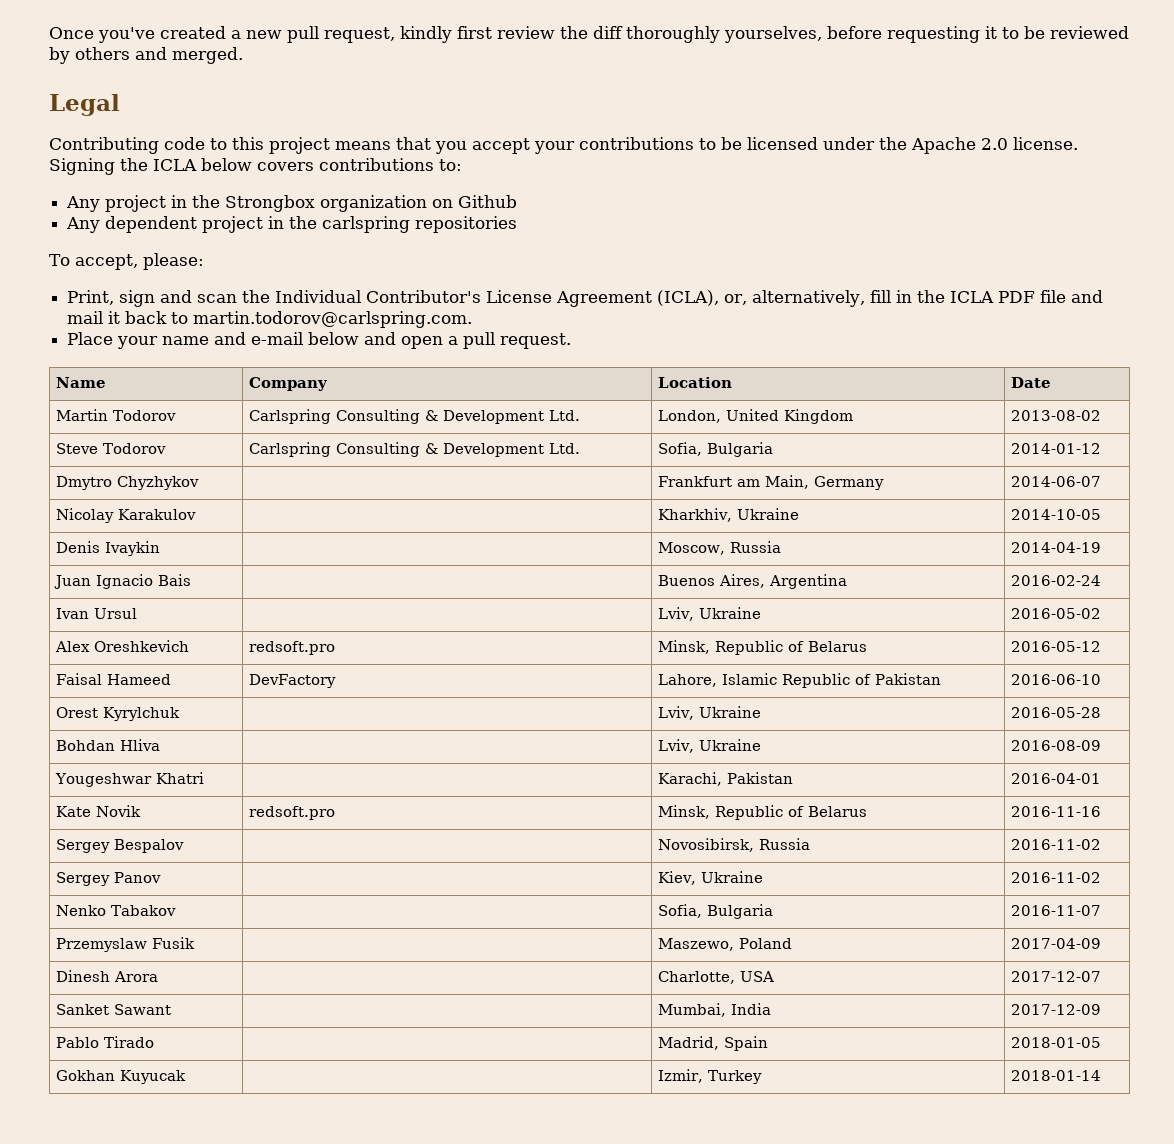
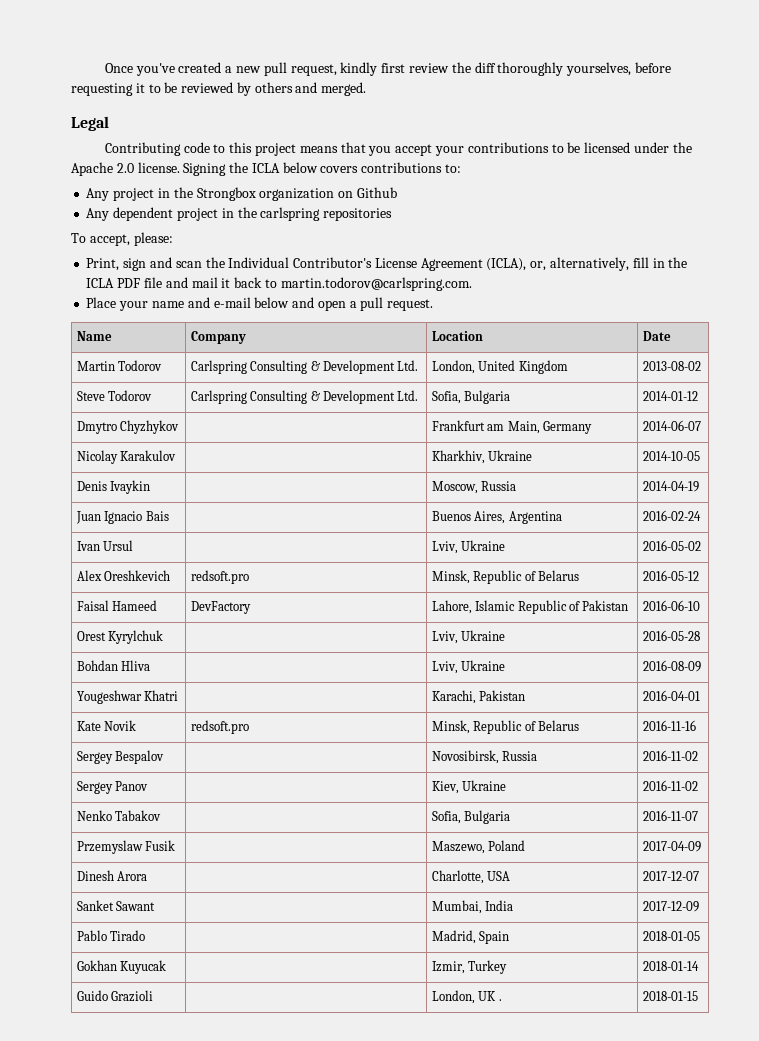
(1102, 1075) none -> [76,990,154,1002] [431,990,502,1004] [642,991,698,1001] // Guido Grazioli | | London, UK . | 2018-01-15

